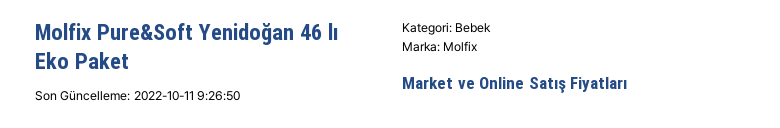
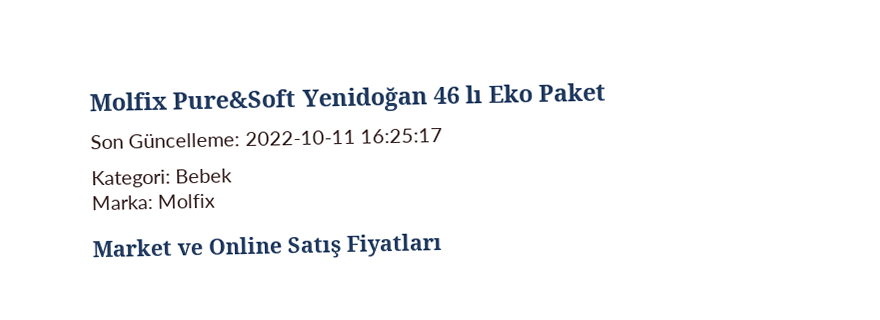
[197,91,241,101] 9:26:50 -> [359,127,443,144] 16:25:17

